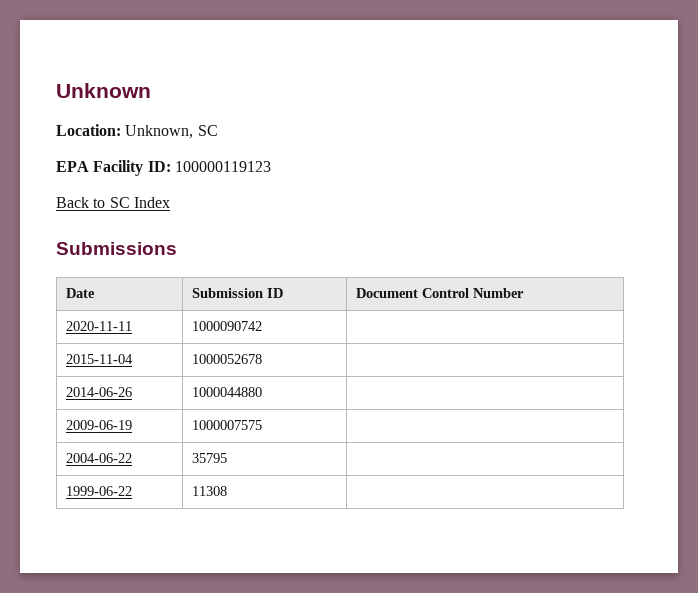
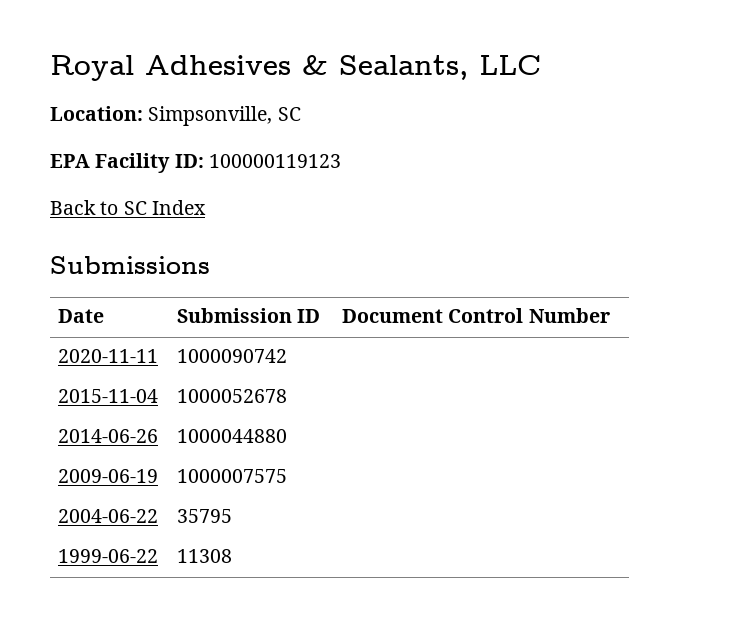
[56,83,151,98] Unknown -> [50,55,541,81] Royal Adhesives & Sealants, LLC
[125,125,194,139] Unknown, -> [148,106,273,126] Simpsonville,

